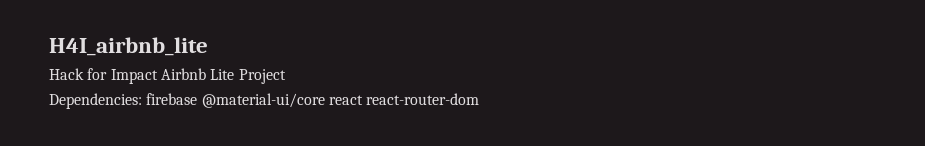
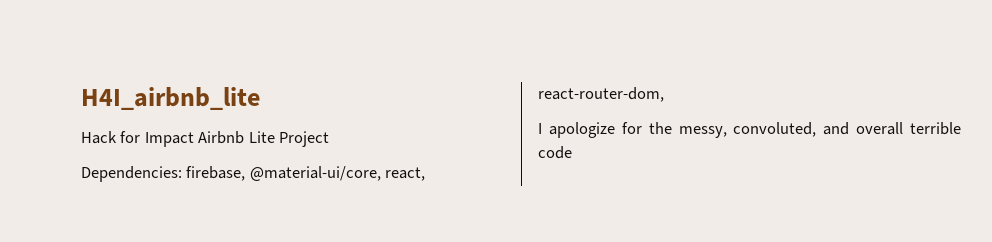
[146,93,480,108] firebase @material-ui/core react react-router-dom -> [186,166,426,181] [538,87,664,102] [538,122,961,138] [538,146,572,159] firebase, @material-ui/core, react, react-router-dom, // I apologize for the messy, convoluted, and overall terrible code

